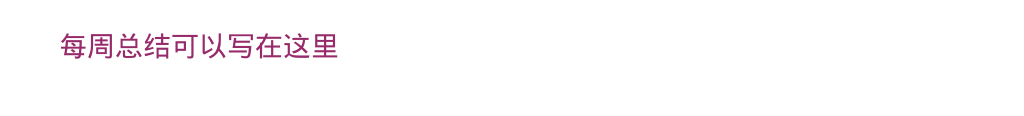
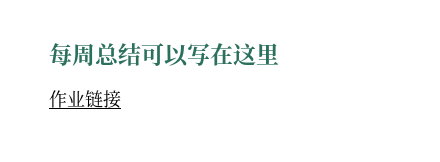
(339, 46) none -> [49,90,121,109] // 作业链接

